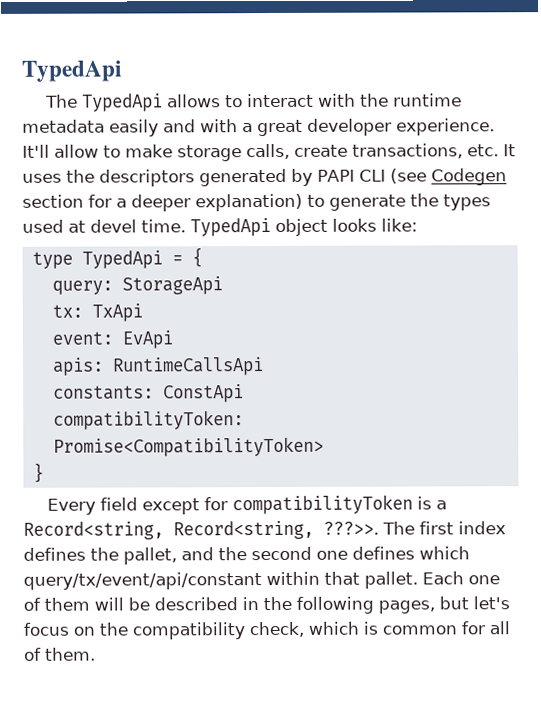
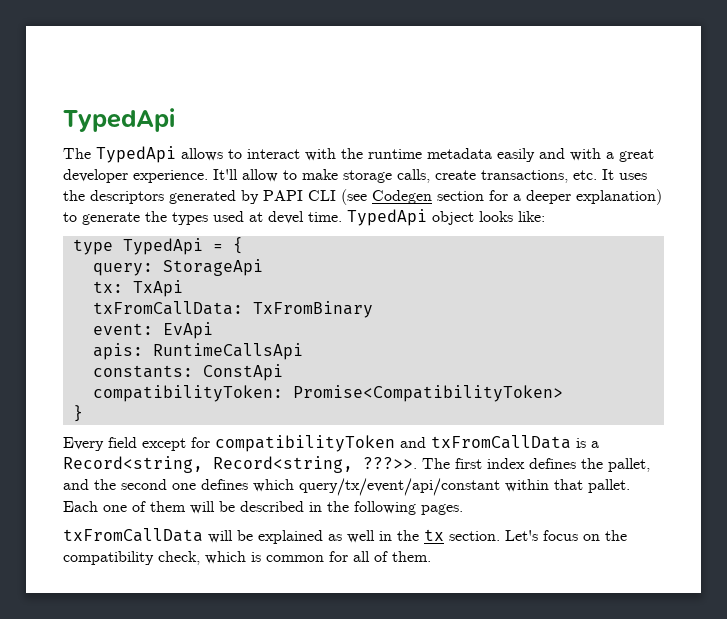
(143, 312) none -> [92,301,373,318] // txFromCallData: TxFromBinary
(413, 504) none -> [400,435,571,449] and txFromCallData
[378,596,510,614] pages, but let's -> [421,504,463,515] [63,528,538,544] pages. // txFromCallData will be explained as well in the tx section. Let's

